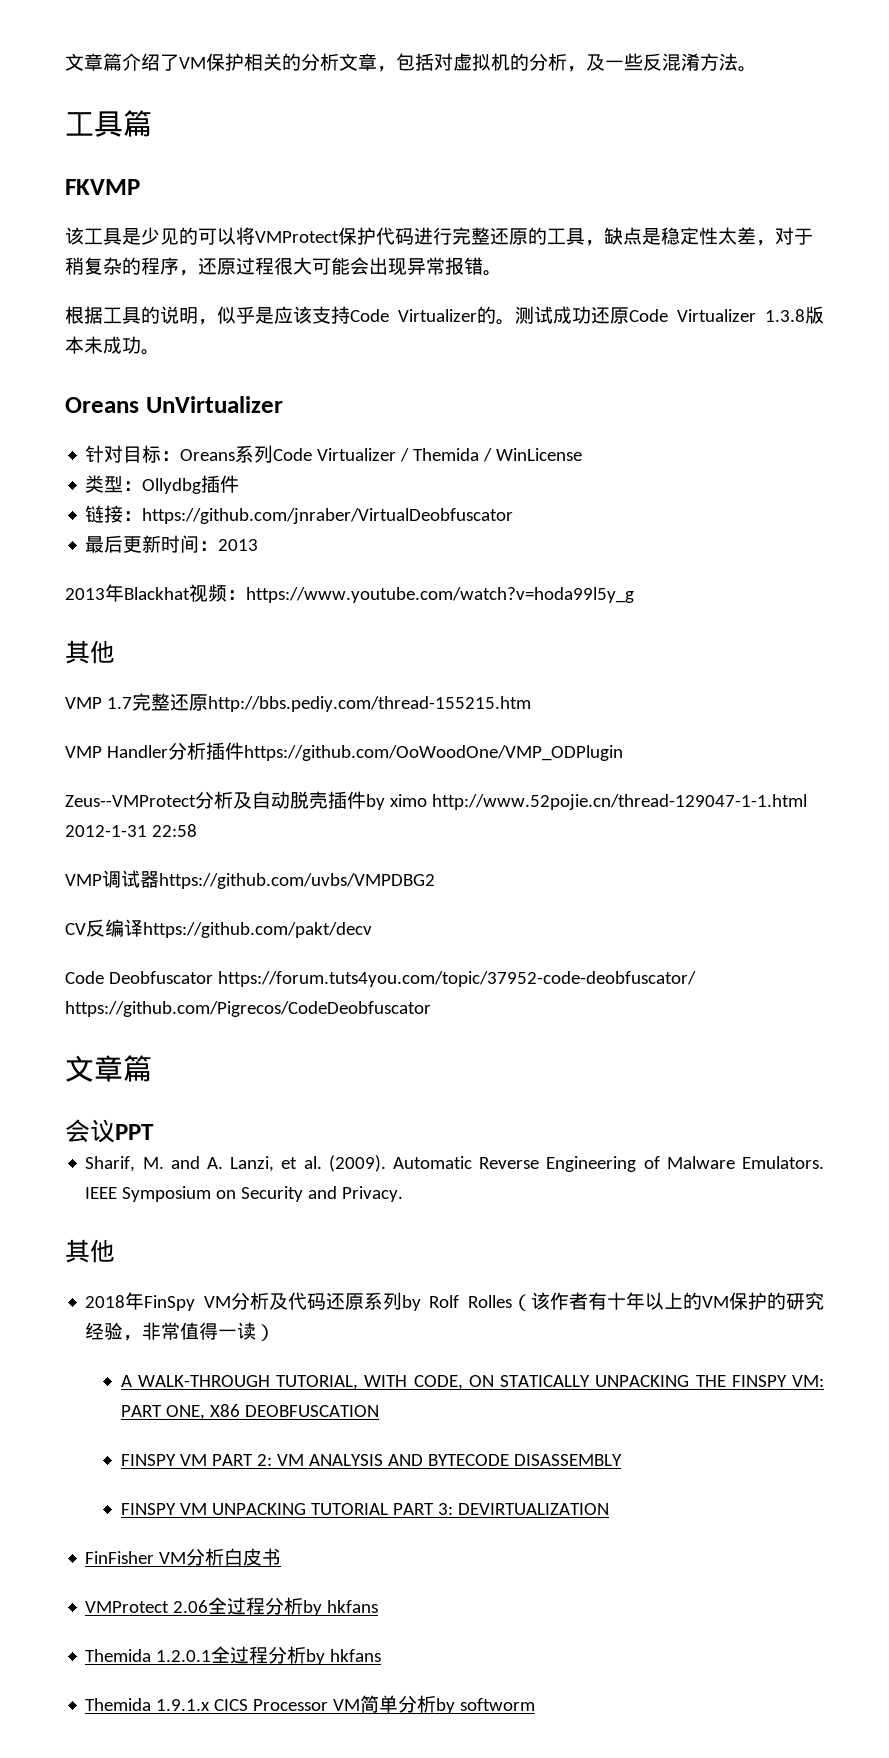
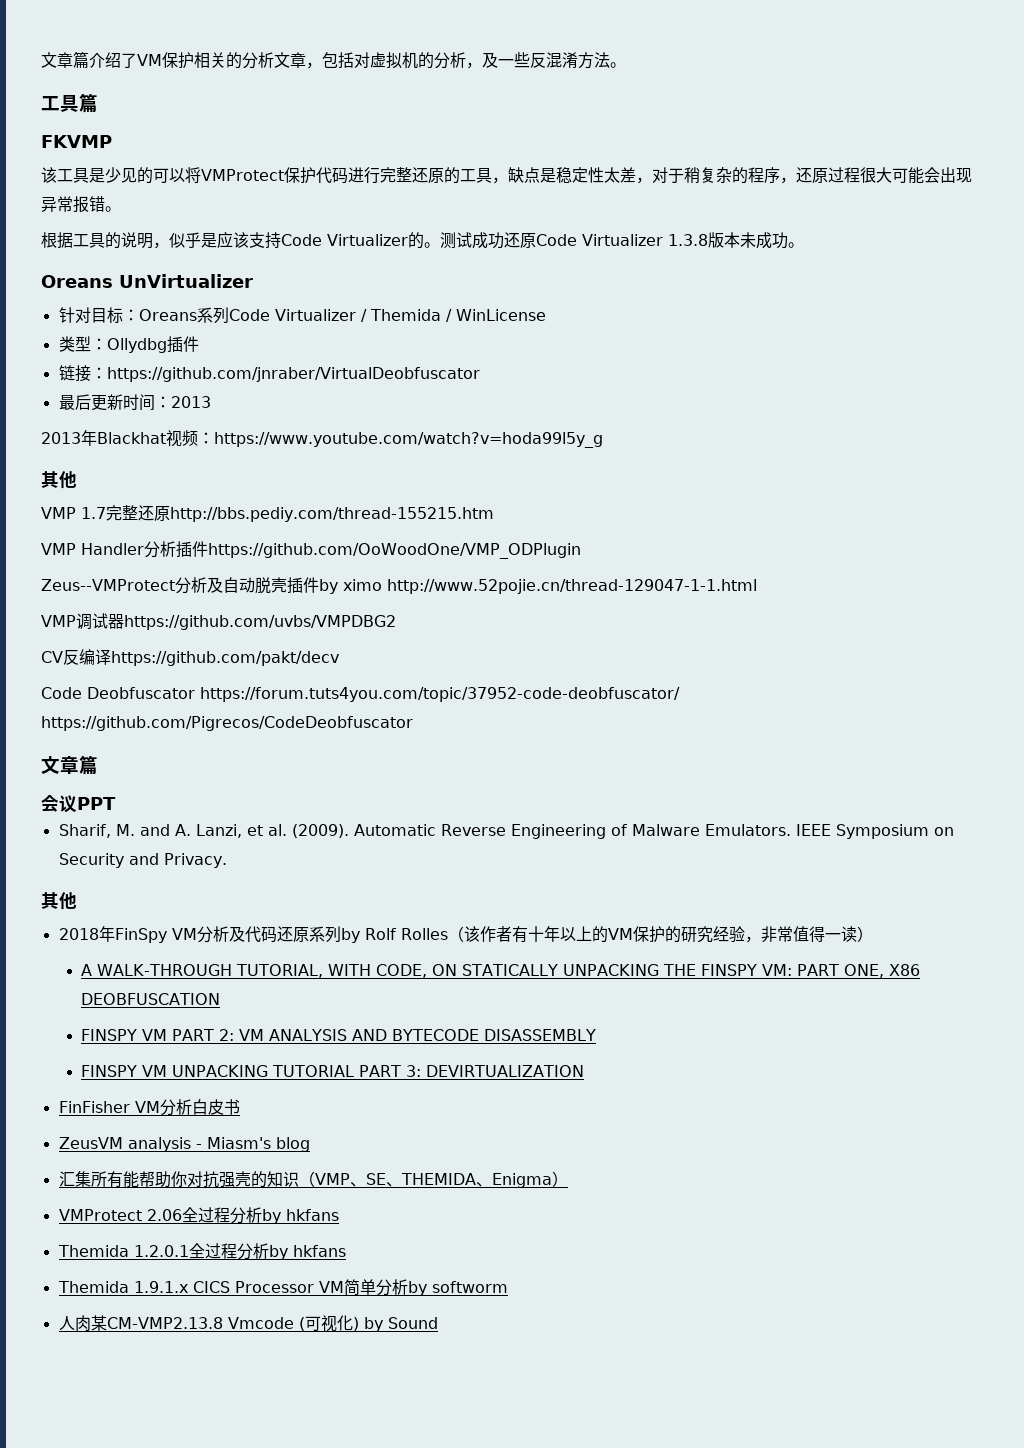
[65,824,197,837] 2012-1-31 22:58 -> (757, 586) none
(282, 1557) none -> [58,1137,310,1152] [58,1171,568,1188] // ZeusVM analysis - Miasm's blog // 汇集所有能帮助你对抗强壳的知识（VMP、SE、THEMIDA、Enigma）
(536, 1704) none -> [58,1315,438,1332] // 人肉某CM-VMP2.13.8 Vmcode (可视化) by Sound

